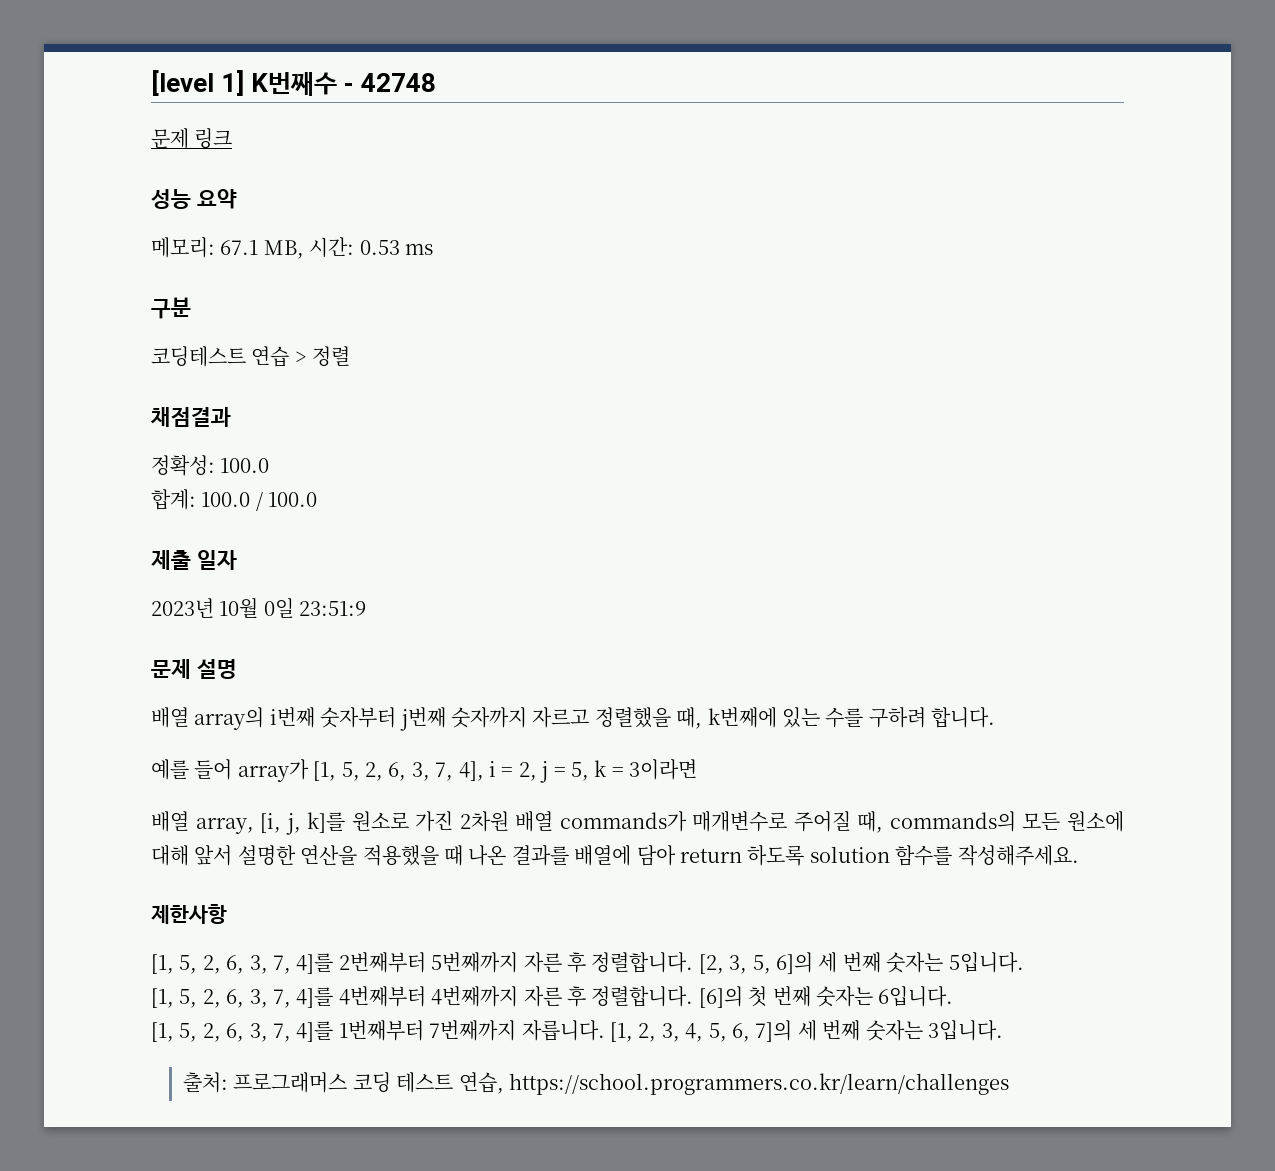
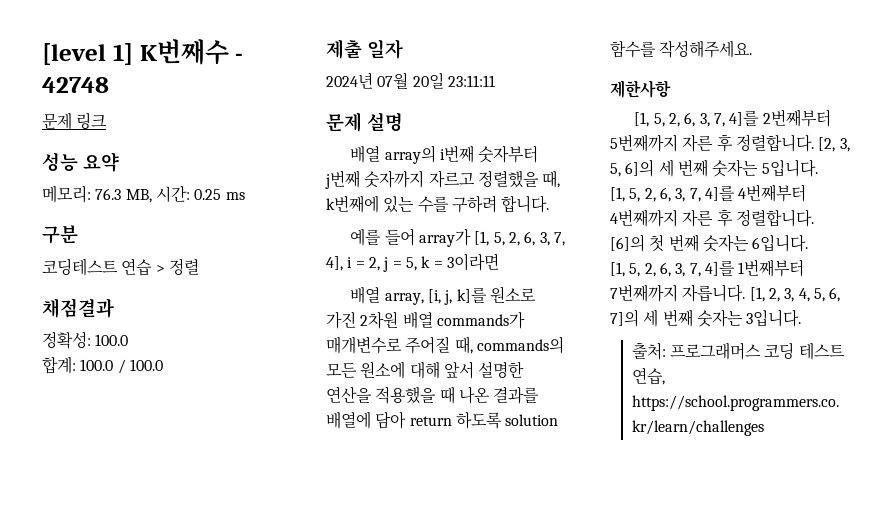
[220,240,259,255] 67.1 -> [95,188,122,200] 76.3
[359,240,400,255] 0.53 -> [194,189,222,200] 0.25
[151,597,367,618] 2023년 10월 0일 23:51:9 -> [326,72,495,89] 2024년 07월 20일 23:11:11

